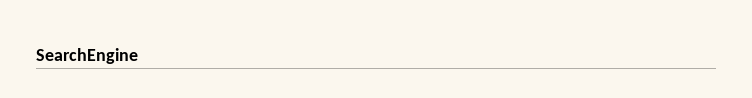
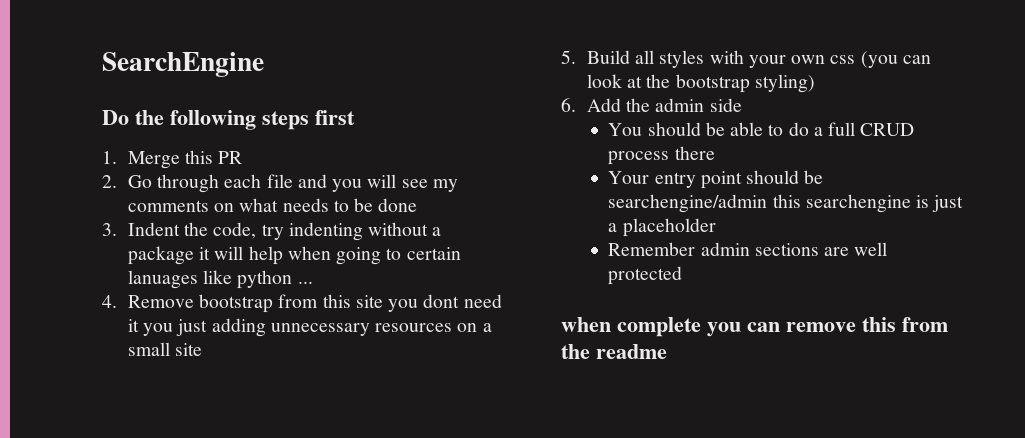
(138, 56) none -> [102,110,355,130] [102,150,243,169] [102,174,459,193] [127,198,418,212] [102,222,442,241] [127,246,461,265] [127,270,313,289] [102,294,502,313] [127,318,492,337] [127,342,203,356] [561,50,932,68] [586,74,815,93] [561,98,742,112] [608,122,915,136] [608,146,715,165] [608,170,824,189] [608,194,964,213] [608,218,716,237] [608,242,888,256] [608,266,683,285] [561,317,948,337] [561,344,667,359] // Do the following steps first // 1. Merge this PR // 2. Go through each file and you will see my comments on what needs to be done // 3. Indent the code, try indenting without a package it will help when going to certain lanuages like python ... // 4. Remove bootstrap from this site you dont need it you just adding unnecessary resources on a small site // 5. Build all styles with your own css (you can look at the bootstrap styling) // 6. Add the admin side // You should be able to do a full CRUD process there // Your entry point should be searchengine/admin this searchengine is just a placeholder // Remember admin sections are well protected // when complete you can remove this from the readme

